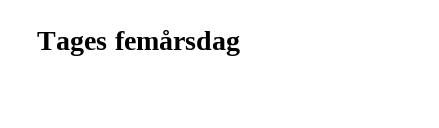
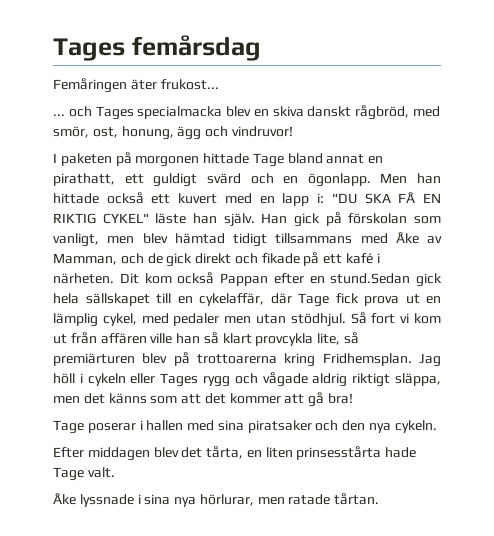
(240, 42) none -> [53,78,219,93] [53,105,441,120] [53,126,293,140] [53,152,384,167] [53,173,441,187] [53,192,442,206] [53,212,442,227] [53,232,442,247] [53,252,380,267] [53,272,442,287] [53,293,441,307] [53,312,442,327] [53,332,360,346] [53,352,441,367] [53,372,442,387] [53,392,354,407] [53,420,437,434] [53,446,417,461] [53,467,115,481] [53,493,380,507] // Femåringen äter frukost... // ... och Tages specialmacka blev en skiva danskt rågbröd, med smör, ost, honung, ägg och vindruvor! // I paketen på morgonen hittade Tage bland annat en pirathatt, ett guldigt svärd och en ögonlapp. Men han hittade också ett kuvert med en lapp i: "DU SKA FÅ EN RIKTIG CYKEL" läste han själv. Han gick på förskolan som vanligt, men blev hämtad tidigt tillsammans med Åke av Mamman, och de gick direkt och fikade på ett kafé i närheten. Dit kom också Pappan efter en stund.Sedan gick hela sällskapet till en cykelaffär, där Tage fick prova ut en lämplig cykel, med pedaler men utan stödhjul. Så fort vi kom ut från affären ville han så klart provcykla lite, så premiärturen blev på trottoarerna kring Fridhemsplan. Jag höll i cykeln eller Tages rygg och vågade aldrig riktigt släppa, men det känns som att det kommer att gå bra! // Tage poserar i hallen med sina piratsaker och den nya cykeln. // Efter middagen blev det tårta, en liten prinsesstårta hade Tage valt. // Åke lyssnade i sina nya hörlurar, men ratade tårtan.

